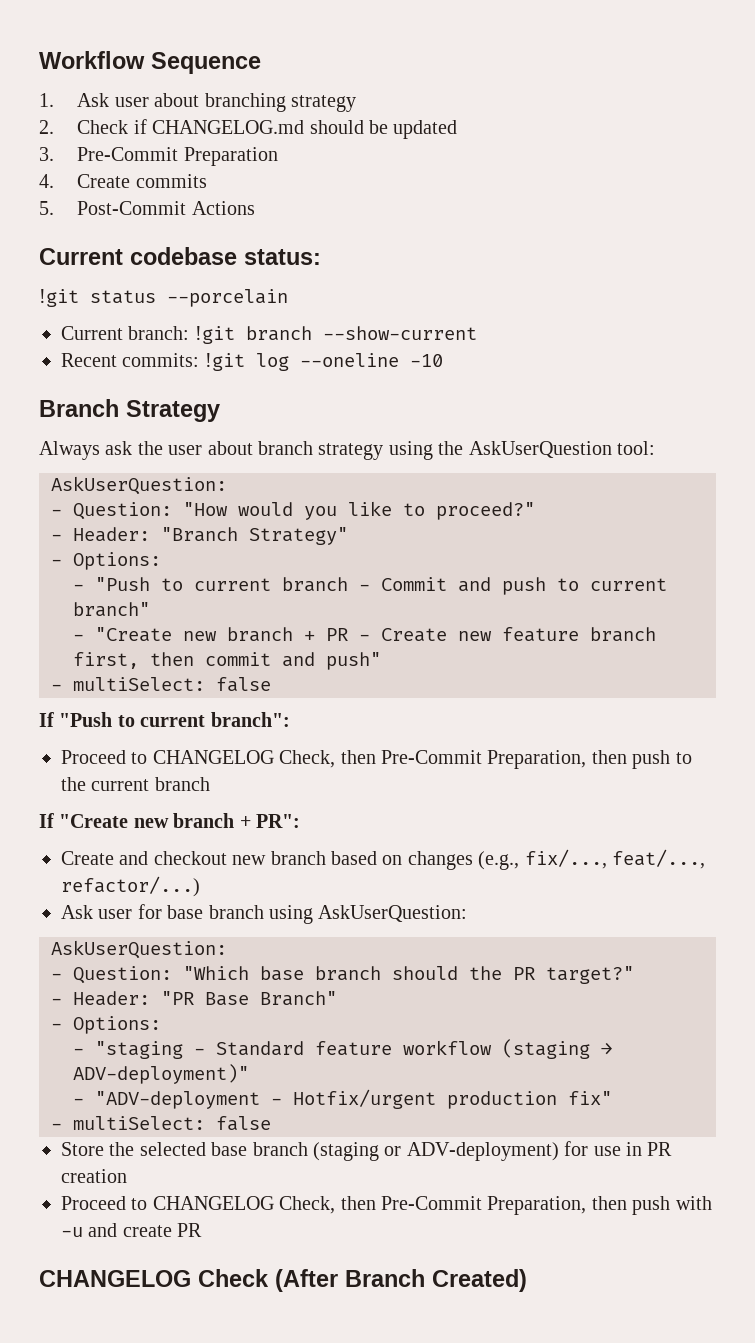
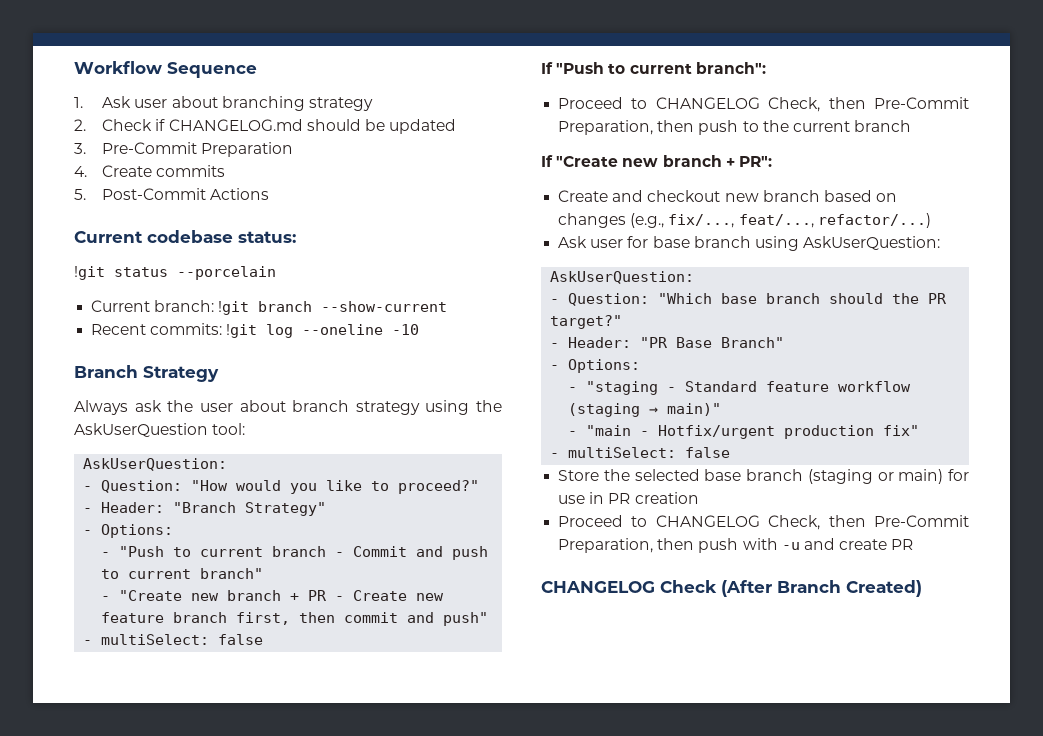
[73,1064,249,1084] [73,1091,260,1109] ADV-deployment)" // - "ADV-deployment -> [667,403,722,416] [568,425,632,436] main)" // - "main
[406,1142,559,1161] ADV-deployment) -> [898,469,944,484] main)

